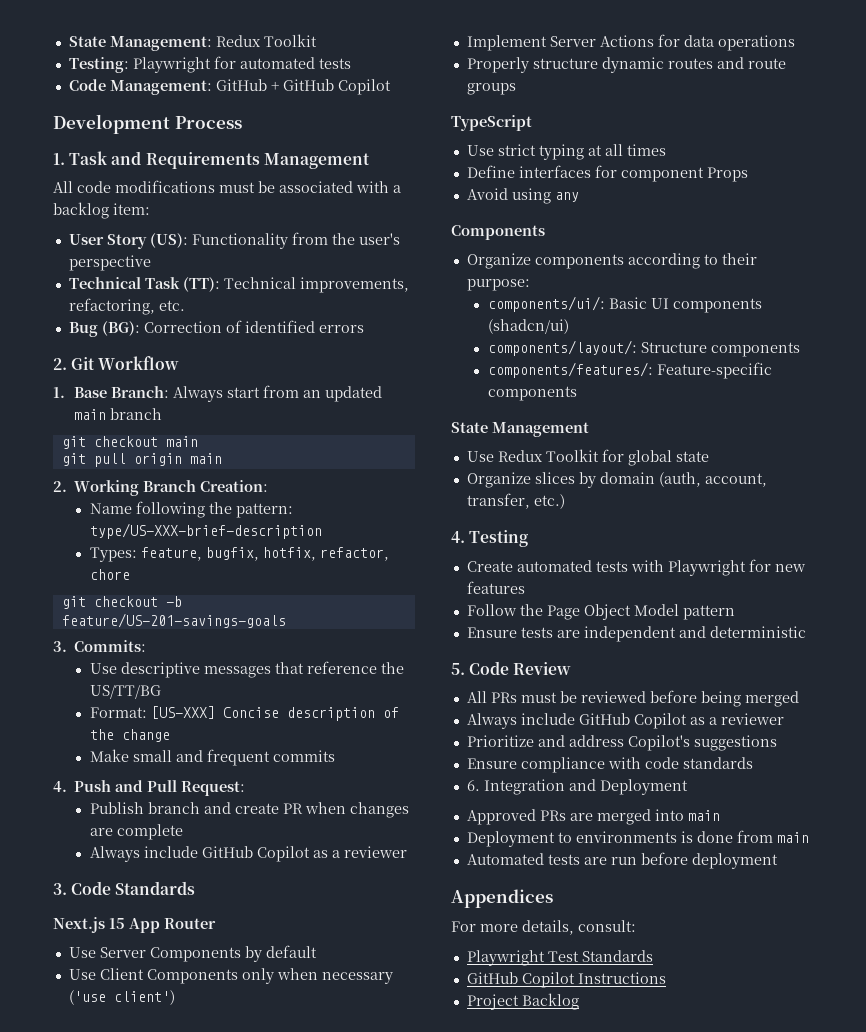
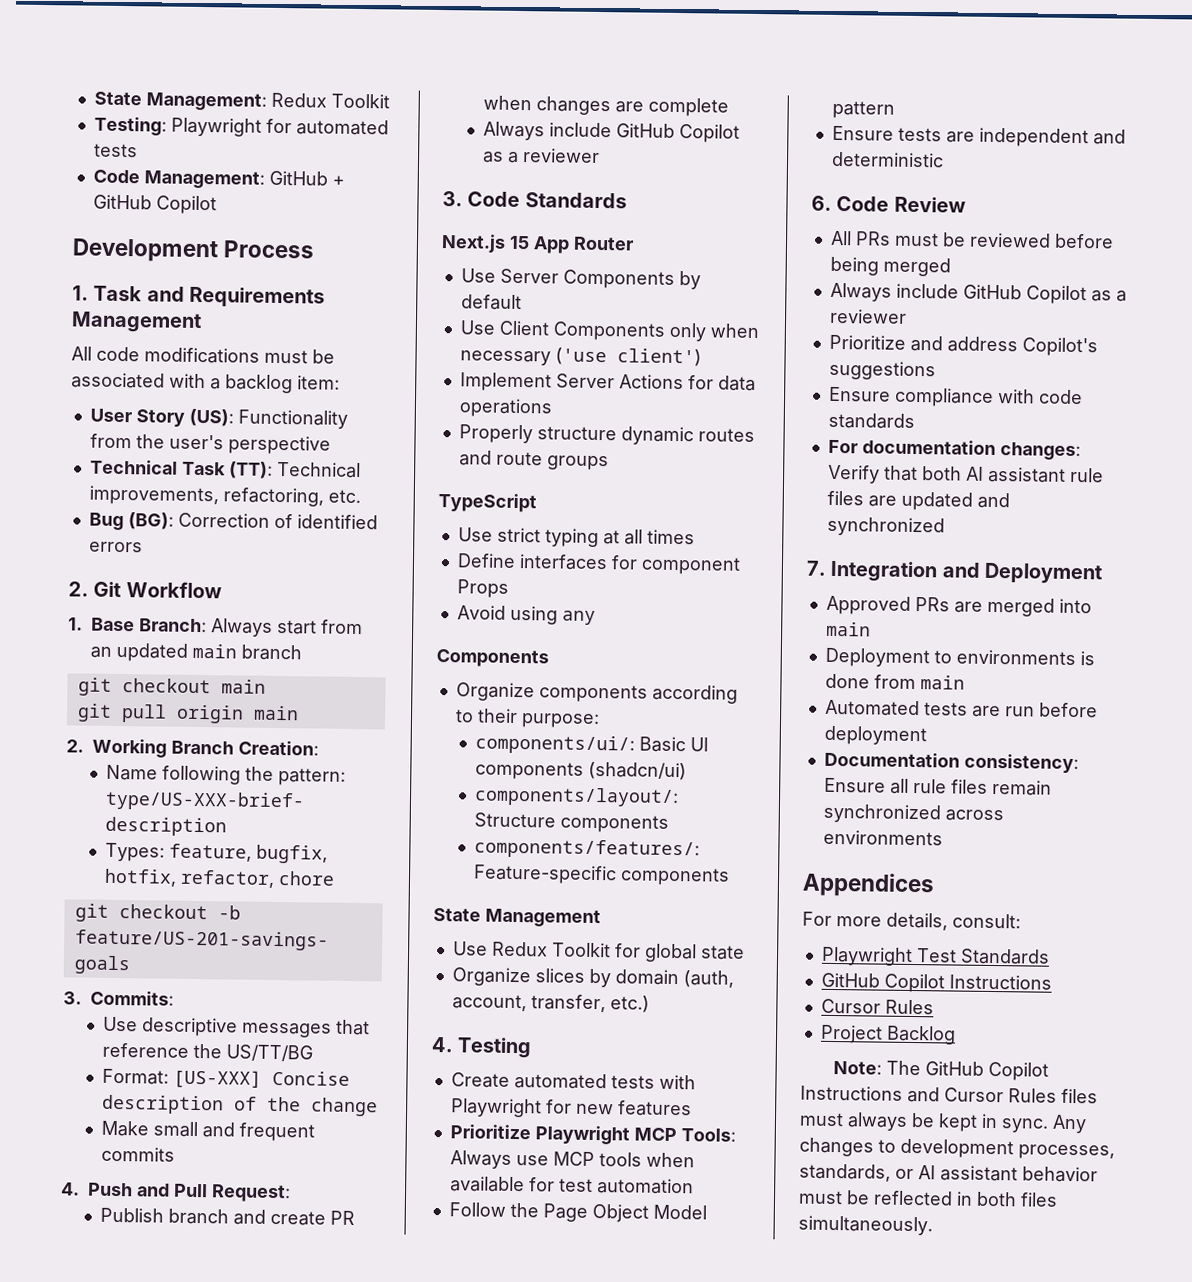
(525, 587) none -> [449,1124,736,1145] [449,1150,695,1169] [449,1176,694,1195] // Prioritize Playwright MCP Tools: Always use MCP tools when available for test automation
[451,663,465,675] 5. -> [811,195,832,211] 6.
[466,780,480,791] 6. -> [827,439,1081,461] [827,464,1104,484] [826,490,1010,511] [826,516,945,537] [806,560,827,576] For documentation changes: Verify that both AI assistant rule files are updated and synchronized // 7.
(778, 861) none -> [823,751,1079,774] [823,777,1052,796] [822,803,1004,824] [822,829,943,846] // Documentation consistency: Ensure all rule files remain synchronized across environments
(666, 978) none -> [820,998,934,1015] // Cursor Rules
(579, 1001) none -> [832,1060,1049,1081] [800,1085,1098,1104] [799,1112,1087,1134] [799,1137,1115,1160] [799,1163,1098,1183] [798,1190,1058,1207] [798,1215,933,1236] // Note: The GitHub Copilot Instructions and Cursor Rules files must always be kept in sync. Any changes to development processes, standards, or AI assistant behavior must be reflected in both files simultaneously.

